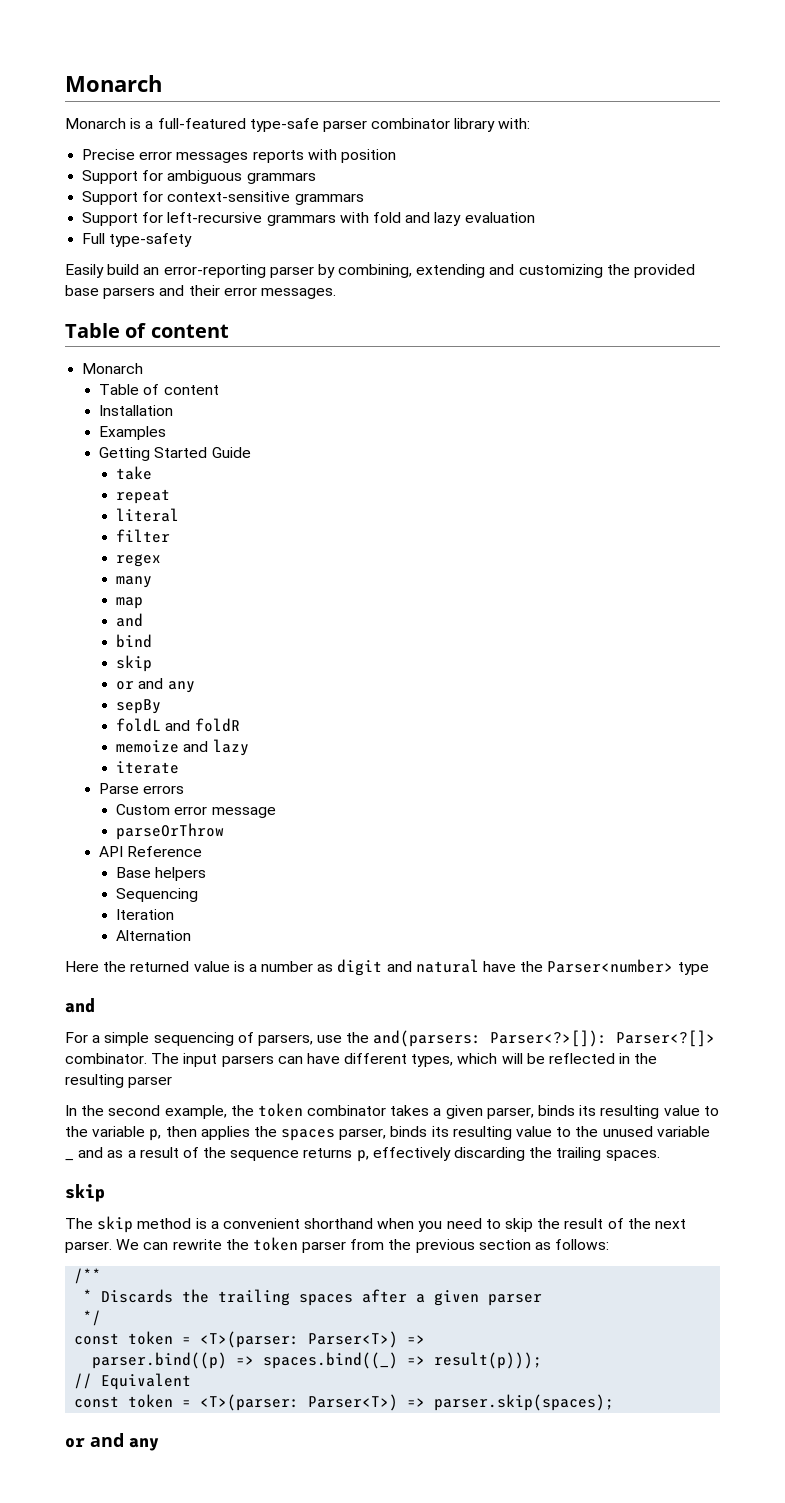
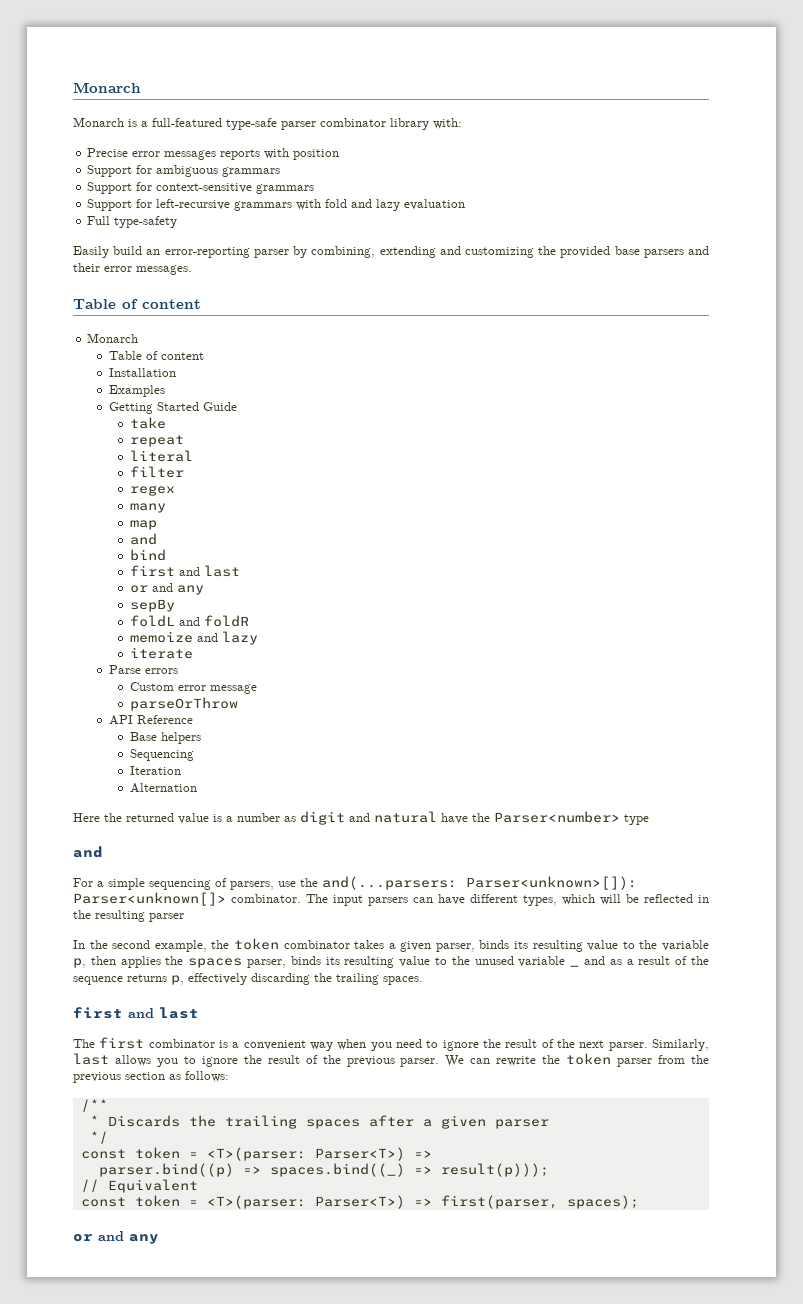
[116,655,153,672] skip -> [129,565,240,577] first and last
[373,1030,716,1047] and(parsers: Parser<?>[]): Parser<?[]> -> [322,876,637,890] [73,892,226,906] and(...parsers: Parser<unknown>[]): Parser<unknown[]>
[65,1184,105,1202] [65,1216,192,1233] skip // The skip method -> [73,1007,199,1019] [73,1037,215,1049] first and last // The first combinator
[304,1218,374,1229] shorthand -> [310,1042,333,1051] way
[505,1218,534,1232] skip -> [442,1040,479,1051] ignore
(112, 1247) none -> [651,1039,709,1051] [73,1053,440,1067] Similarly, last allows you to ignore the result of the previous parser.
[434,1394,615,1411] parser.skip(spaces); -> [440,1195,639,1209] first(parser, spaces);

